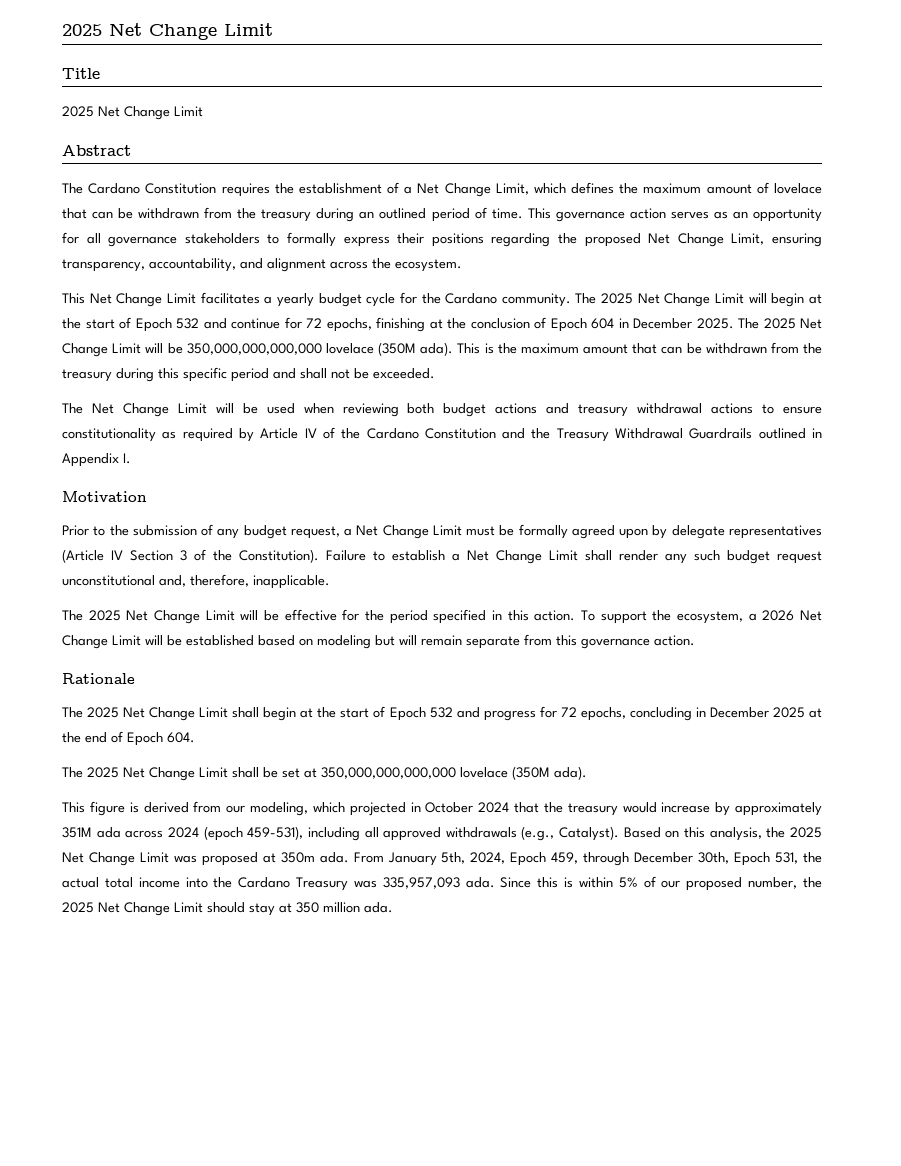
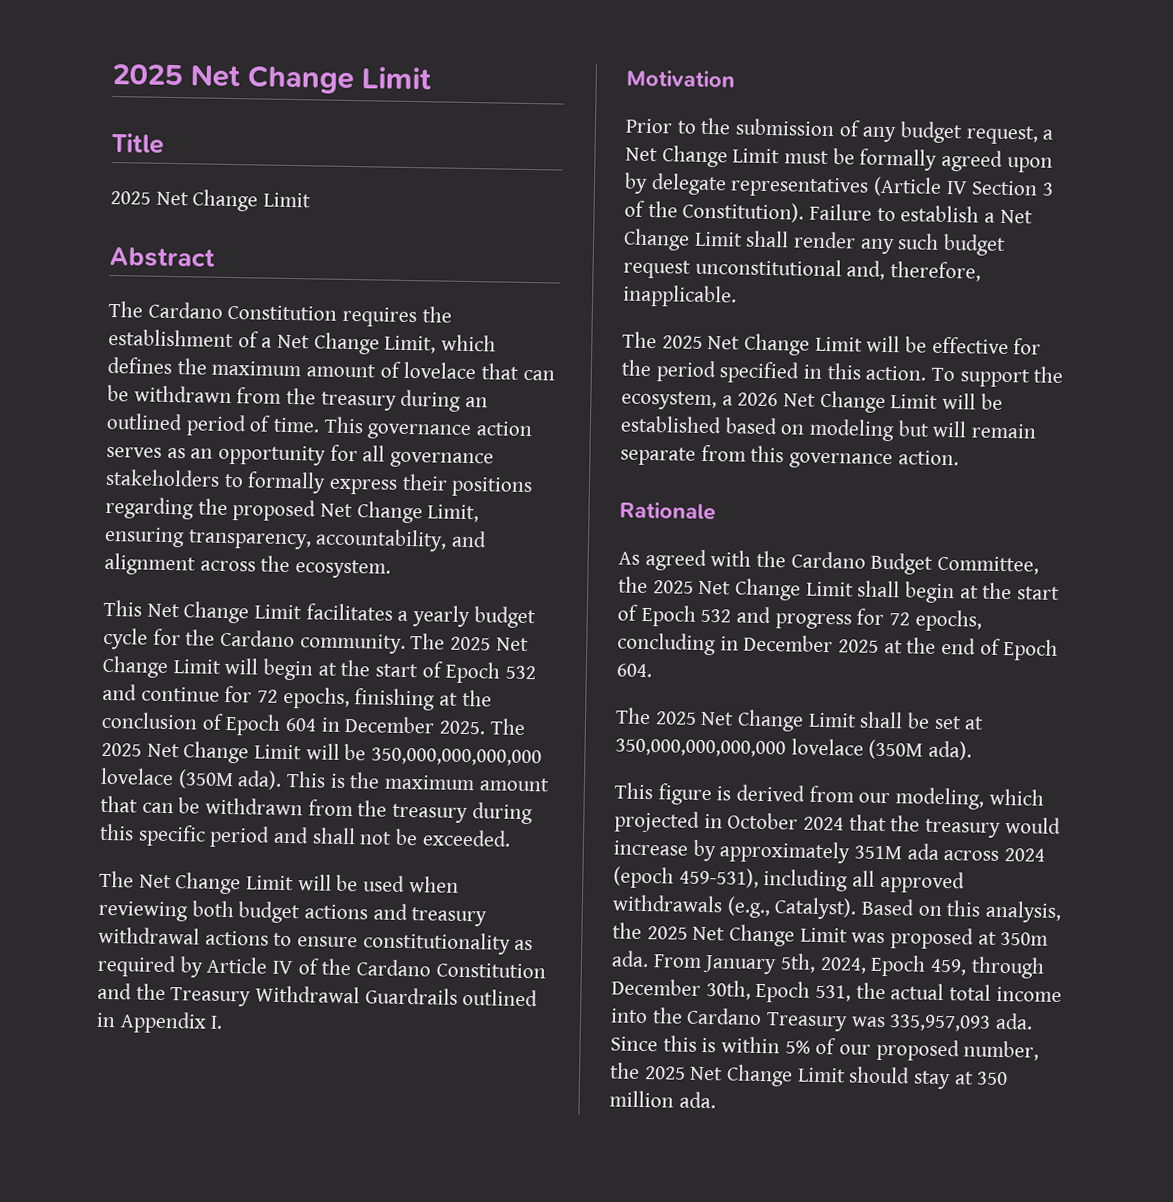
[62,707,83,718] The -> [618,548,1040,575] [618,576,648,594] As agreed with the Cardano Budget Committee, the

